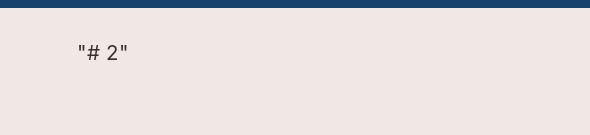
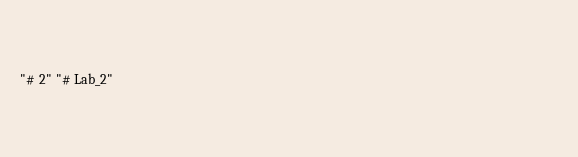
(129, 52) none -> [55,73,114,86] "# Lab_2"

